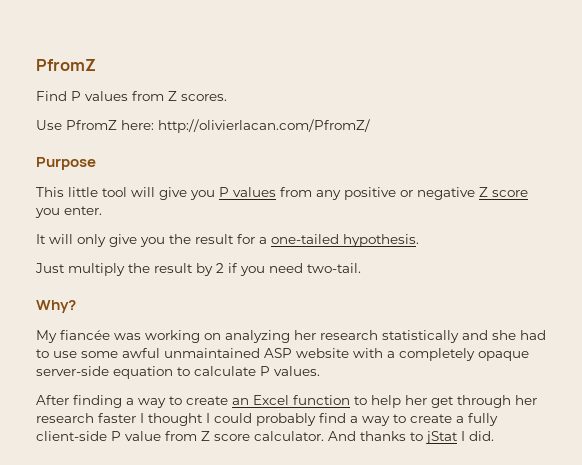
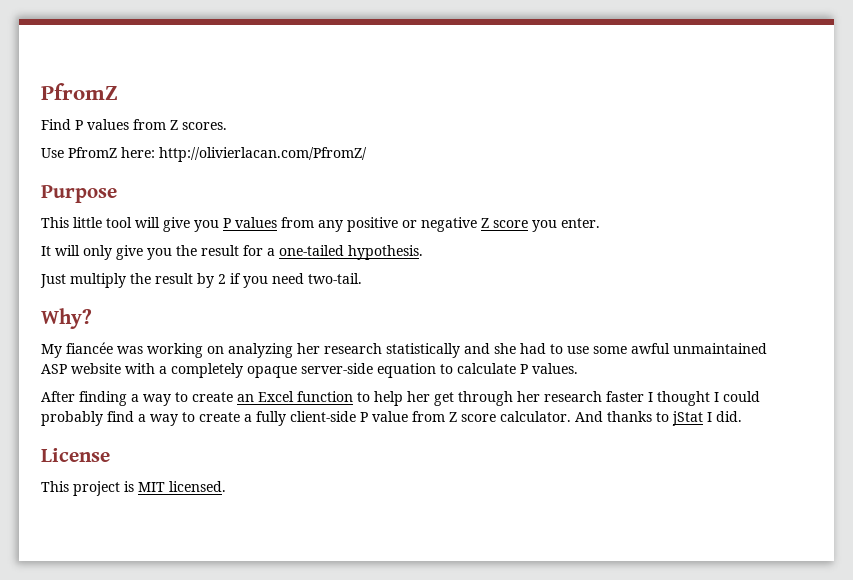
(494, 436) none -> [41,448,110,462] [41,481,226,496] // License // This project is MIT licensed.

